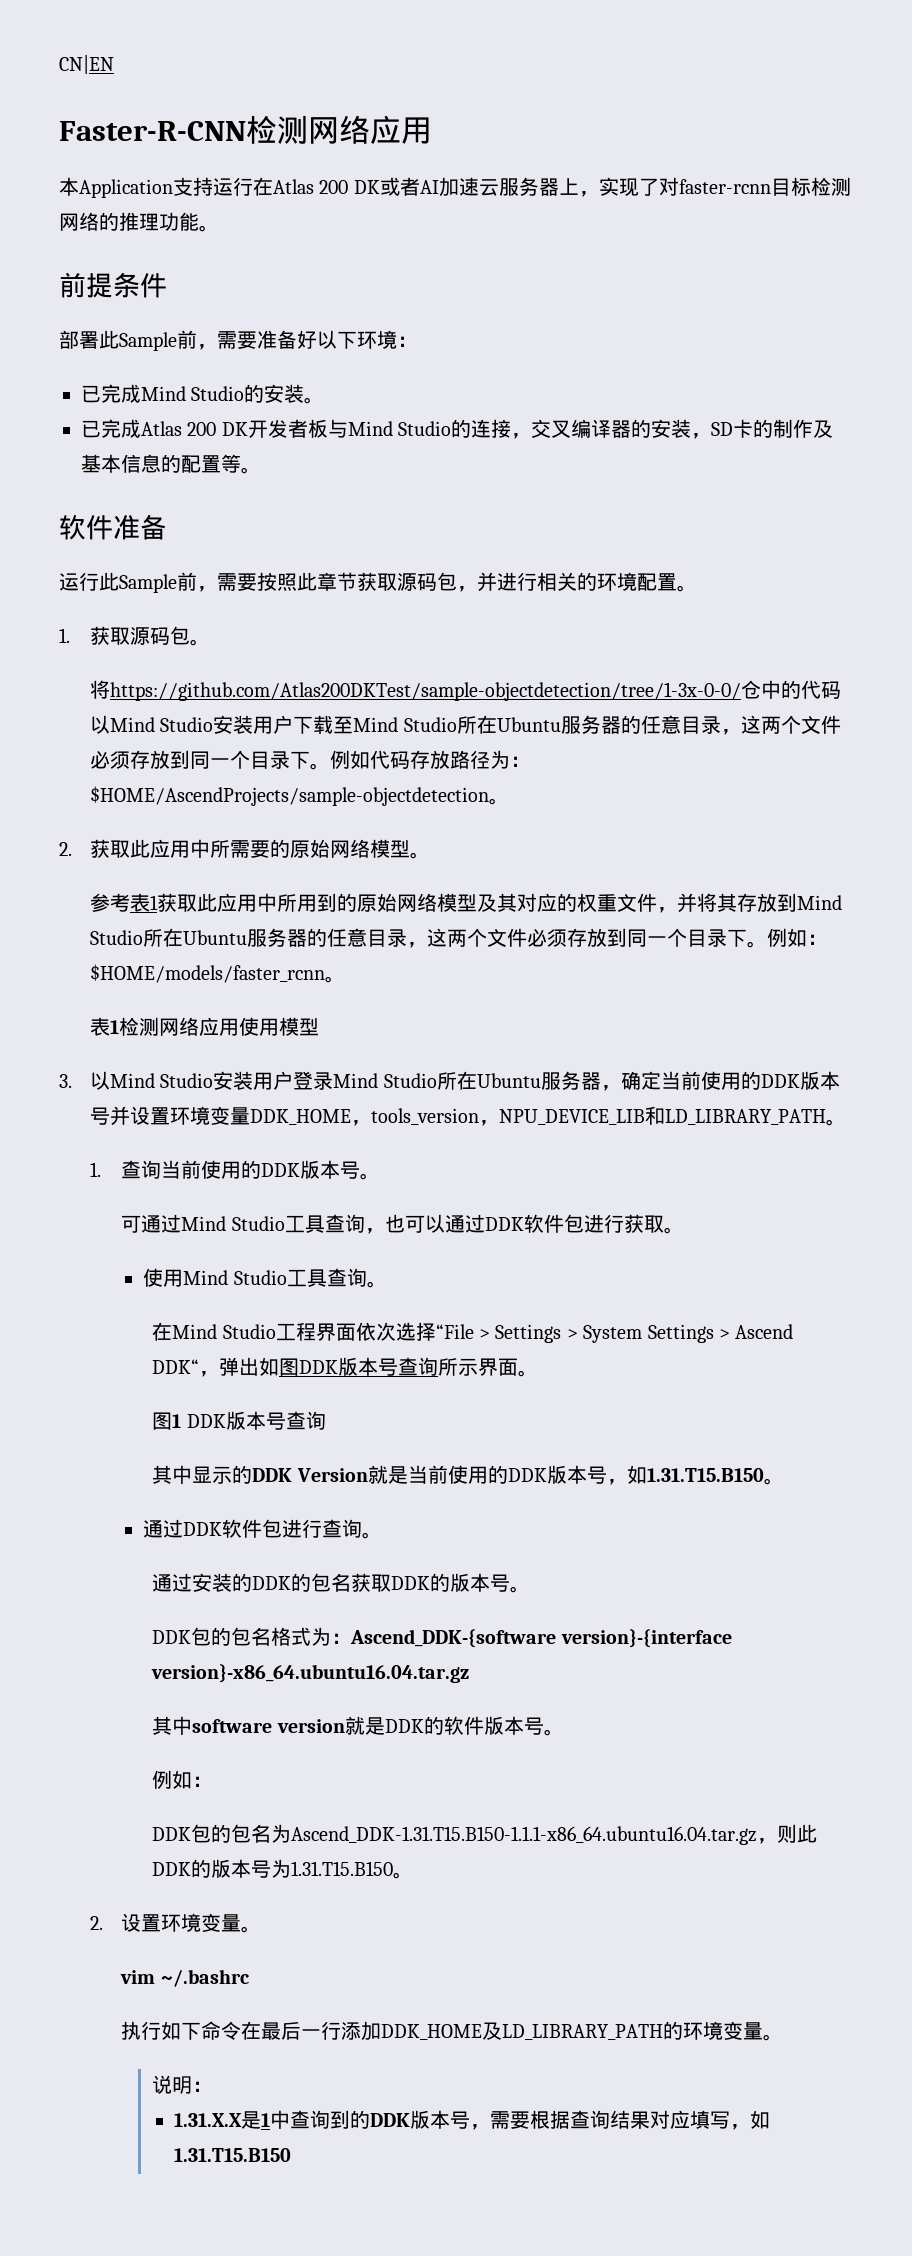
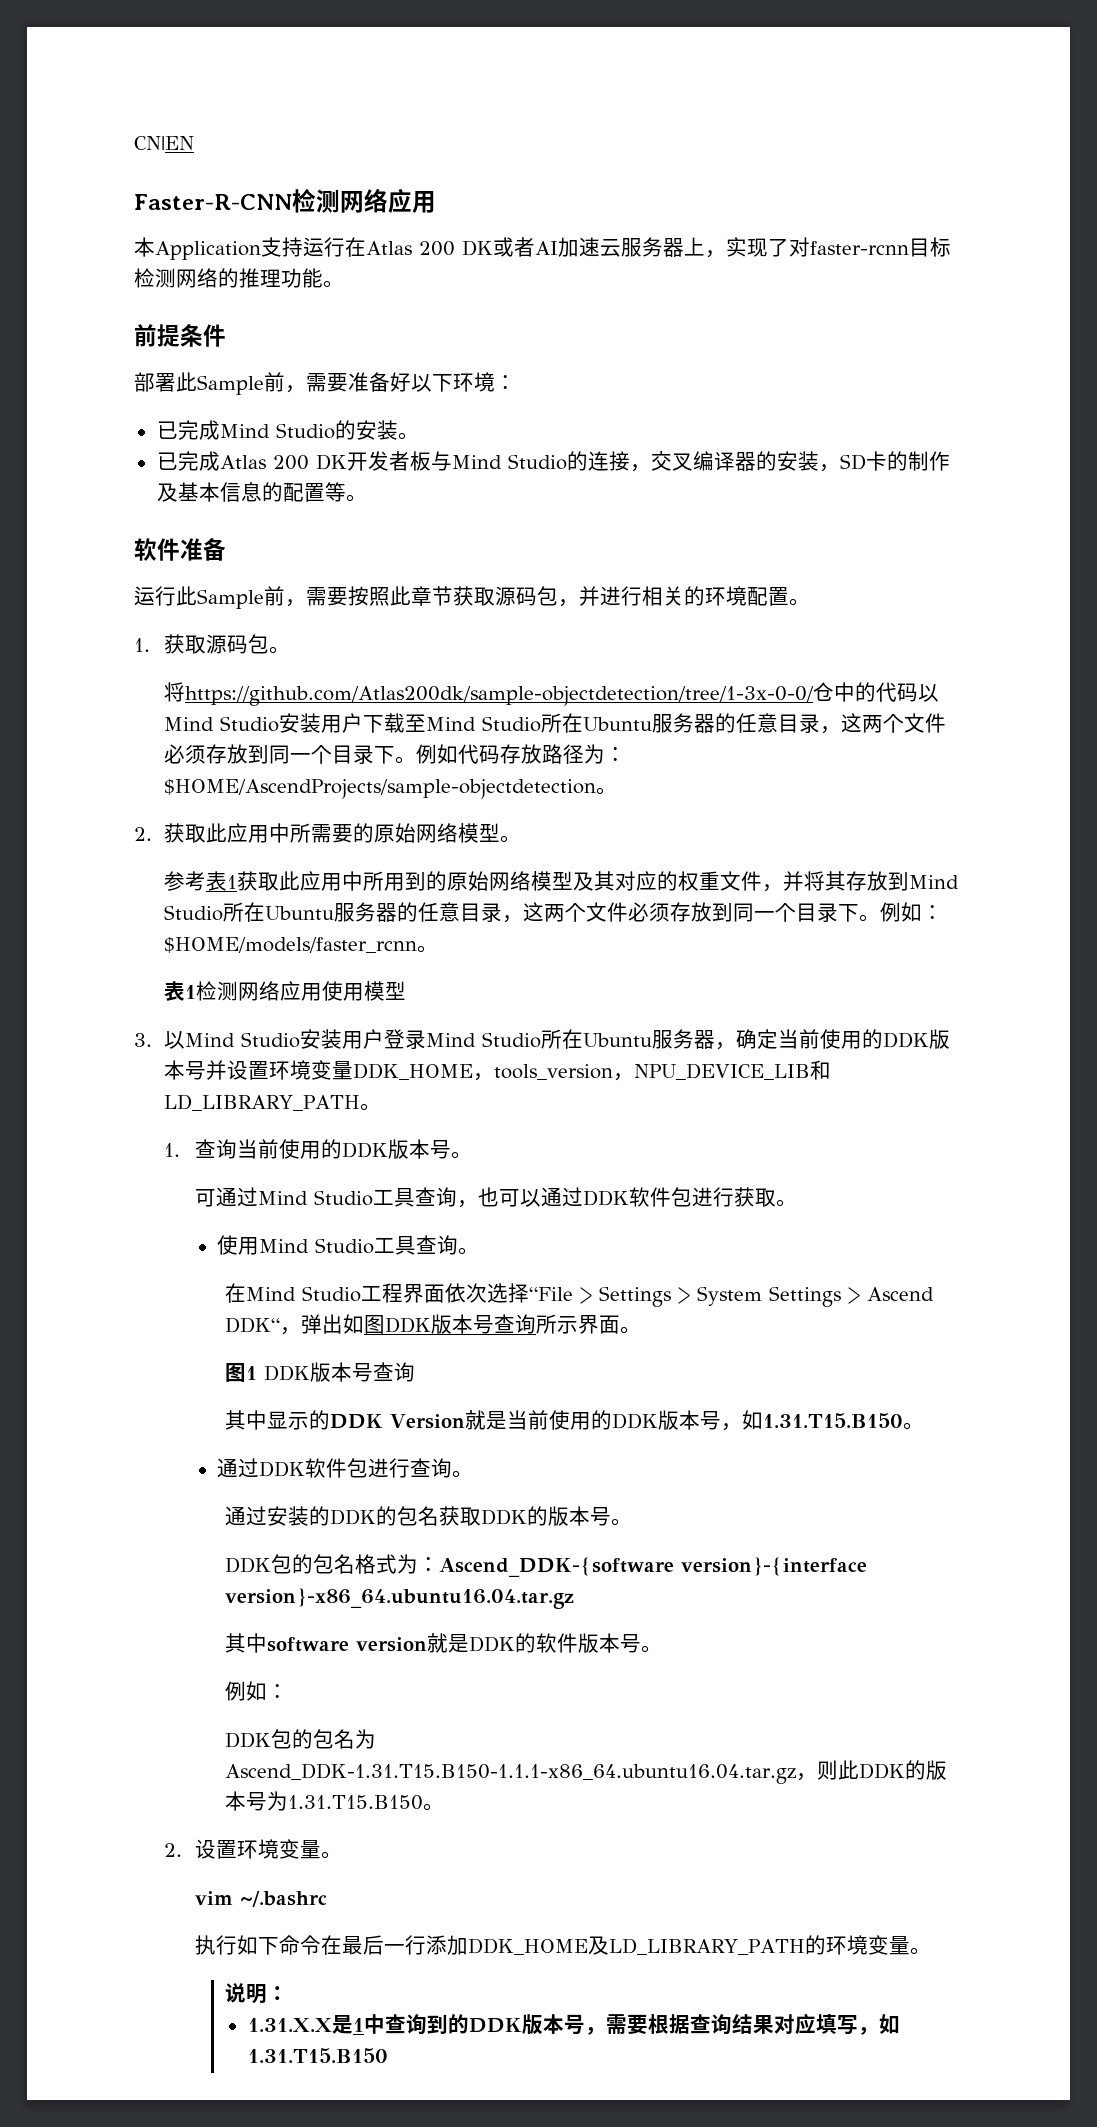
[110,682,742,701] https://github.com/Atlas200DKTest/sample-objectdetection/tree/1-3x-0-0/ -> [185,686,815,706] https://github.com/Atlas200dk/sample-objectdetection/tree/1-3x-0-0/

